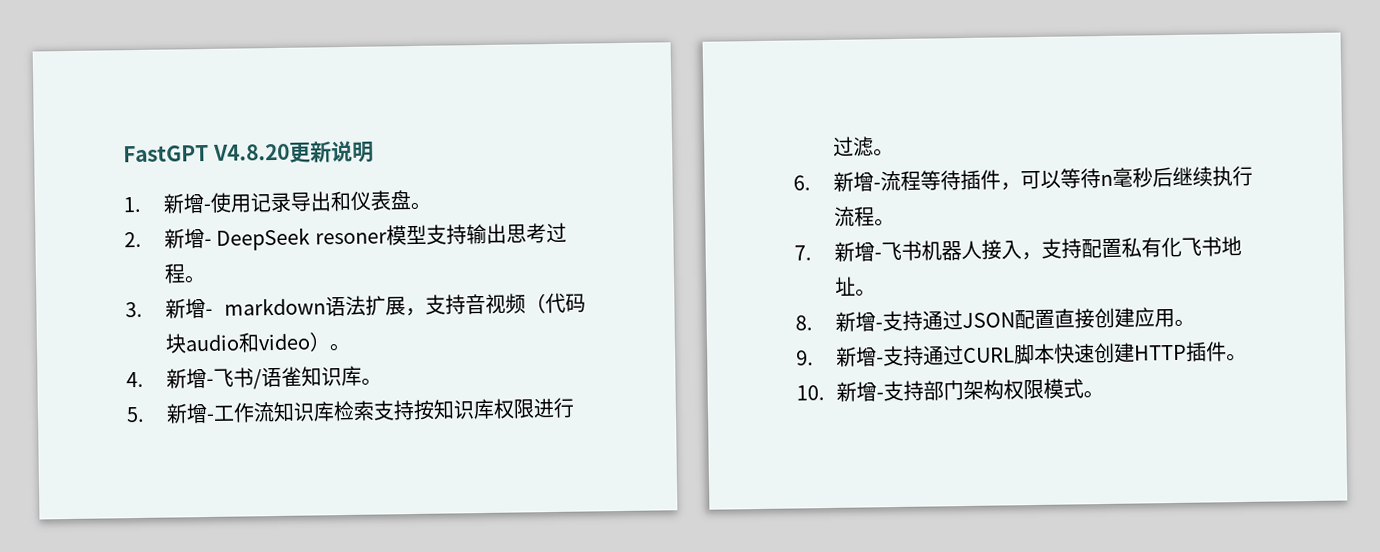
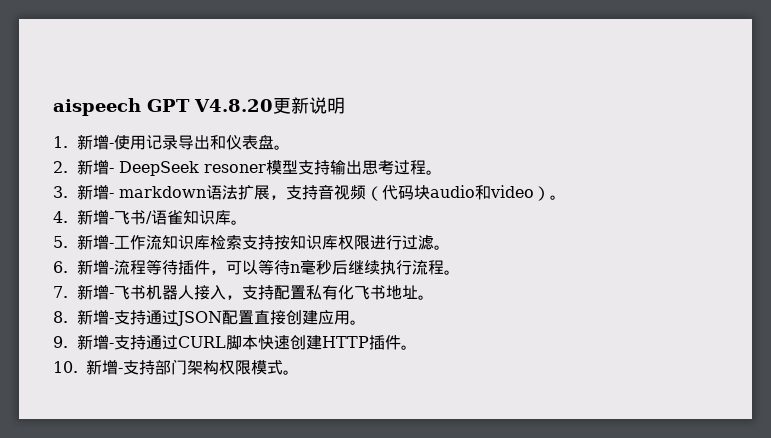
[123,144,209,163] FastGPT -> [53,98,190,116] aispeech GPT

